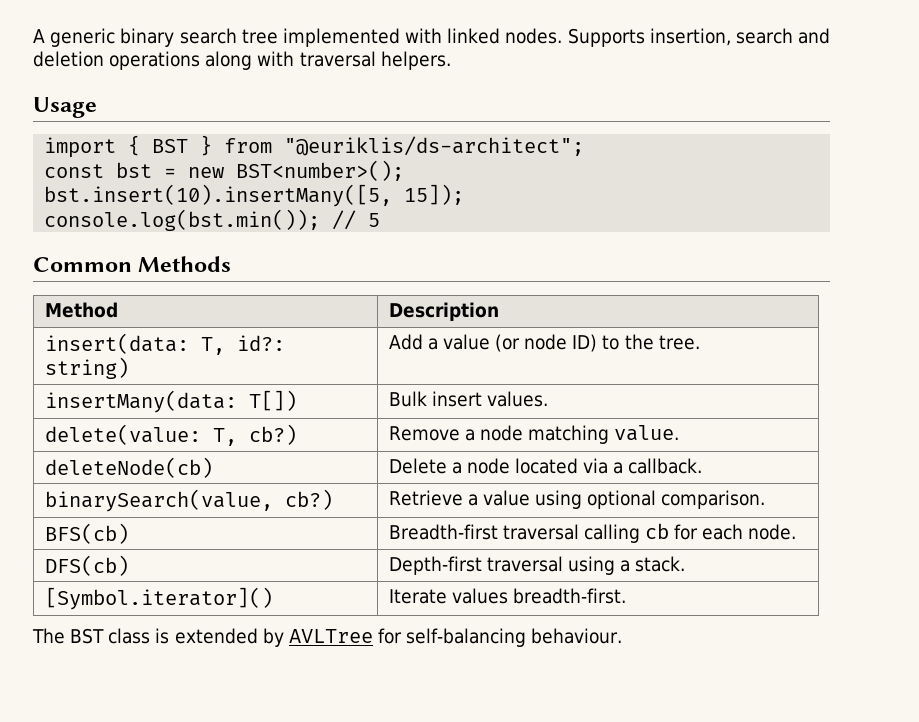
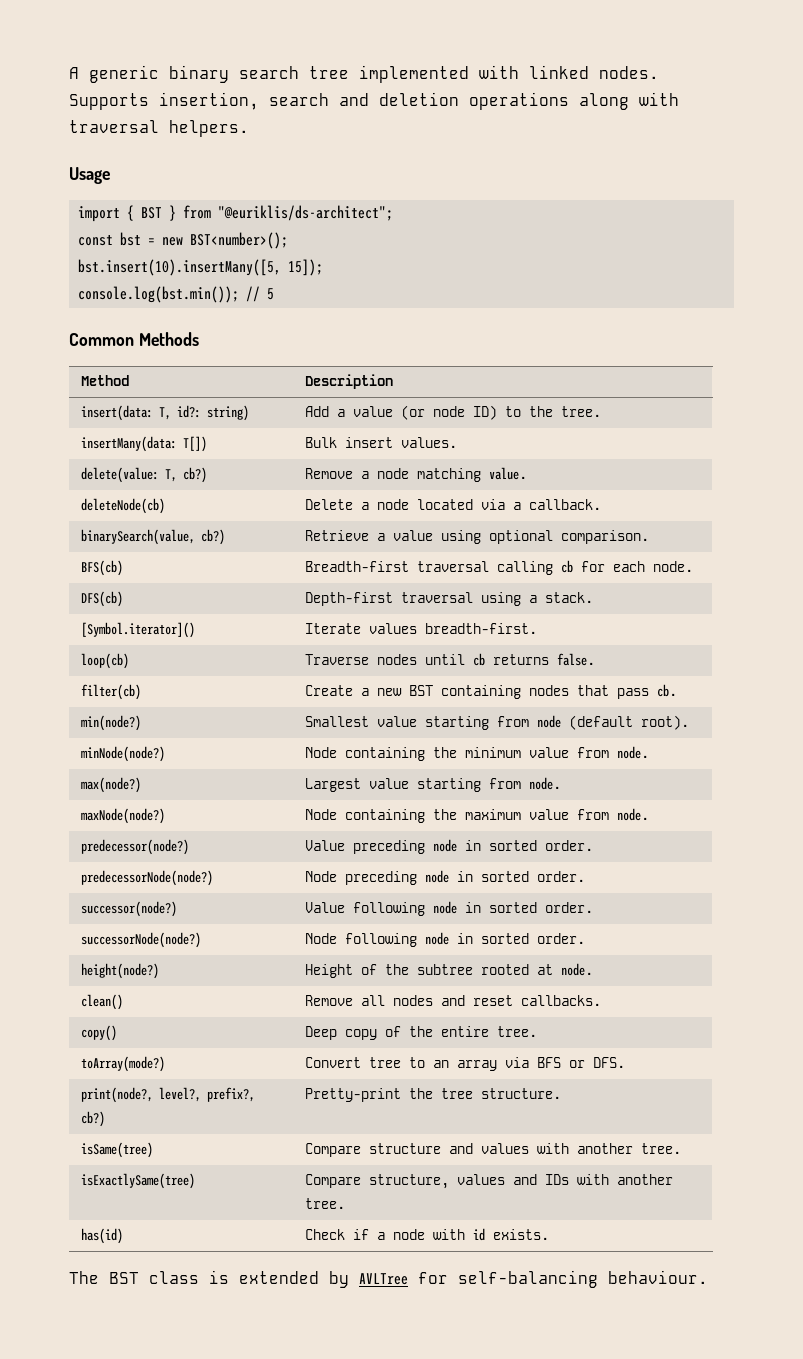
(626, 596) none -> [80,653,129,669] [304,653,595,666] [80,684,141,700] [304,684,677,699] [80,715,141,731] [304,715,689,730] [80,746,165,762] [304,746,649,761] [80,777,141,793] [304,777,561,792] [80,808,165,824] [304,808,649,823] [80,839,189,855] [304,839,593,854] [80,870,213,886] [304,870,585,885] [80,901,177,917] [304,901,593,916] [80,932,201,948] [304,932,585,947] [80,963,159,979] [304,963,593,978] [80,994,123,1010] [304,995,601,1006] [80,1025,117,1041] [304,1026,537,1040] [80,1056,165,1072] [304,1057,625,1071] [80,1087,255,1103] [80,1111,105,1127] [304,1088,561,1102] [80,1142,153,1158] [304,1143,681,1157] [80,1173,195,1189] [304,1174,673,1189] [304,1198,345,1209] [80,1228,123,1244] [304,1228,549,1241] // loop(cb) | Traverse nodes until cb returns false. // filter(cb) | Create a new BST containing nodes that pass cb. // min(node?) | Smallest value starting from node (default root). // minNode(node?) | Node containing the minimum value from node. // max(node?) | Largest value starting from node. // maxNode(node?) | Node containing the maximum value from node. // predecessor(node?) | Value preceding node in sorted order. // predecessorNode(node?) | Node preceding node in sorted order. // successor(node?) | Value following node in sorted order. // successorNode(node?) | Node following node in sorted order. // height(node?) | Height of the subtree rooted at node. // clean() | Remove all nodes and reset callbacks. // copy() | Deep copy of the entire tree. // toArray(mode?) | Convert tree to an array via BFS or DFS. // print(node?, level?, prefix?, cb?) | Pretty-print the tree structure. // isSame(tree) | Compare structure and values with another tree. // isExactlySame(tree) | Compare structure, values and IDs with another tree. // has(id) | Check if a node with id exists.

